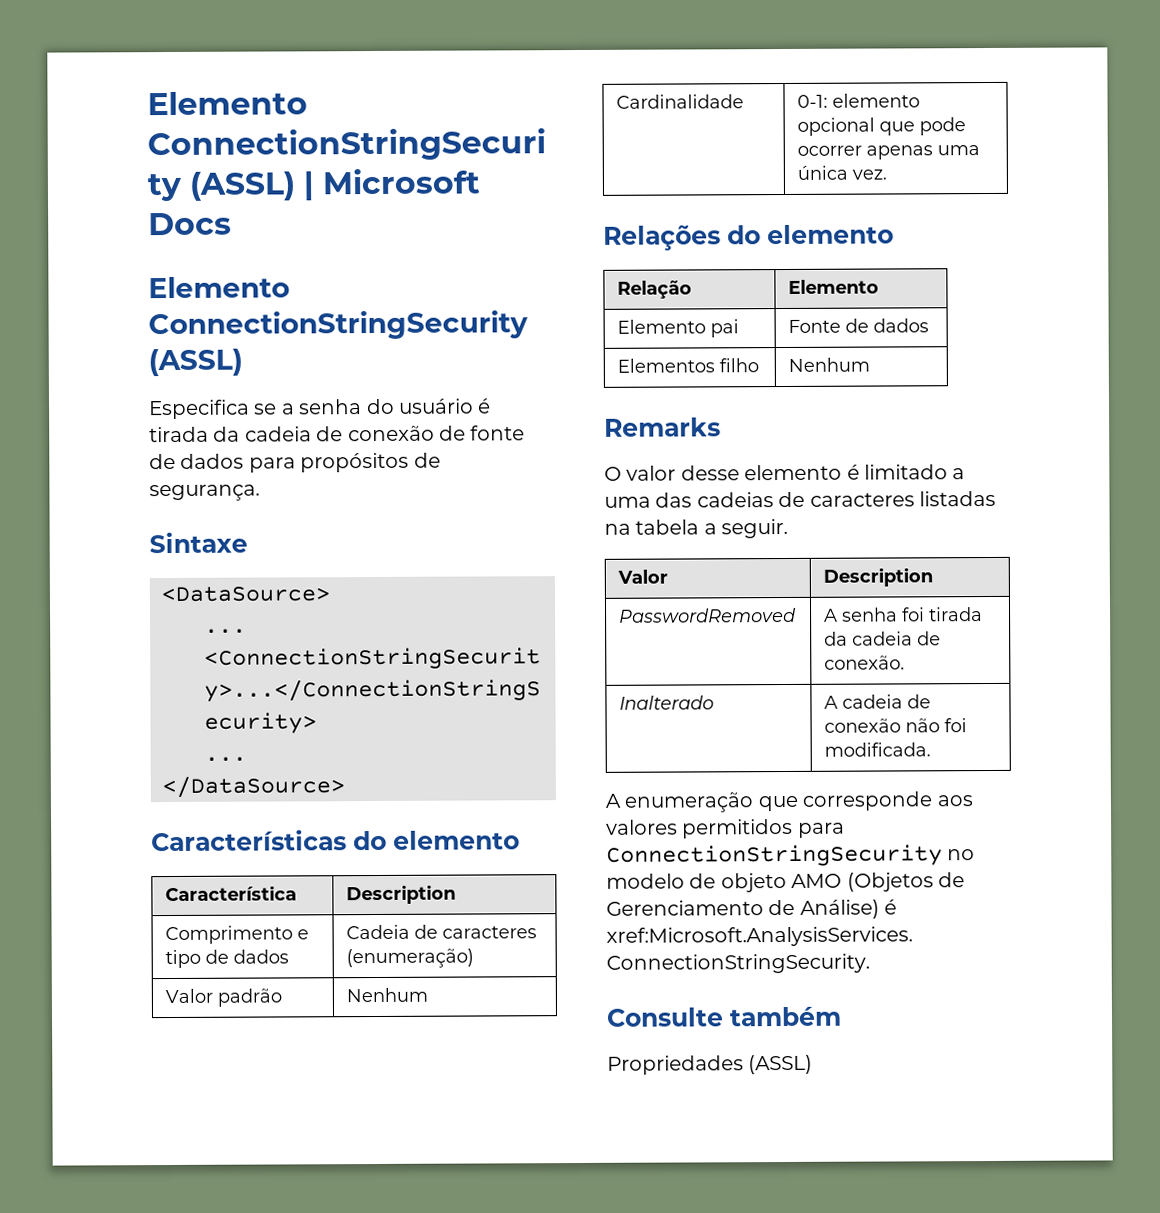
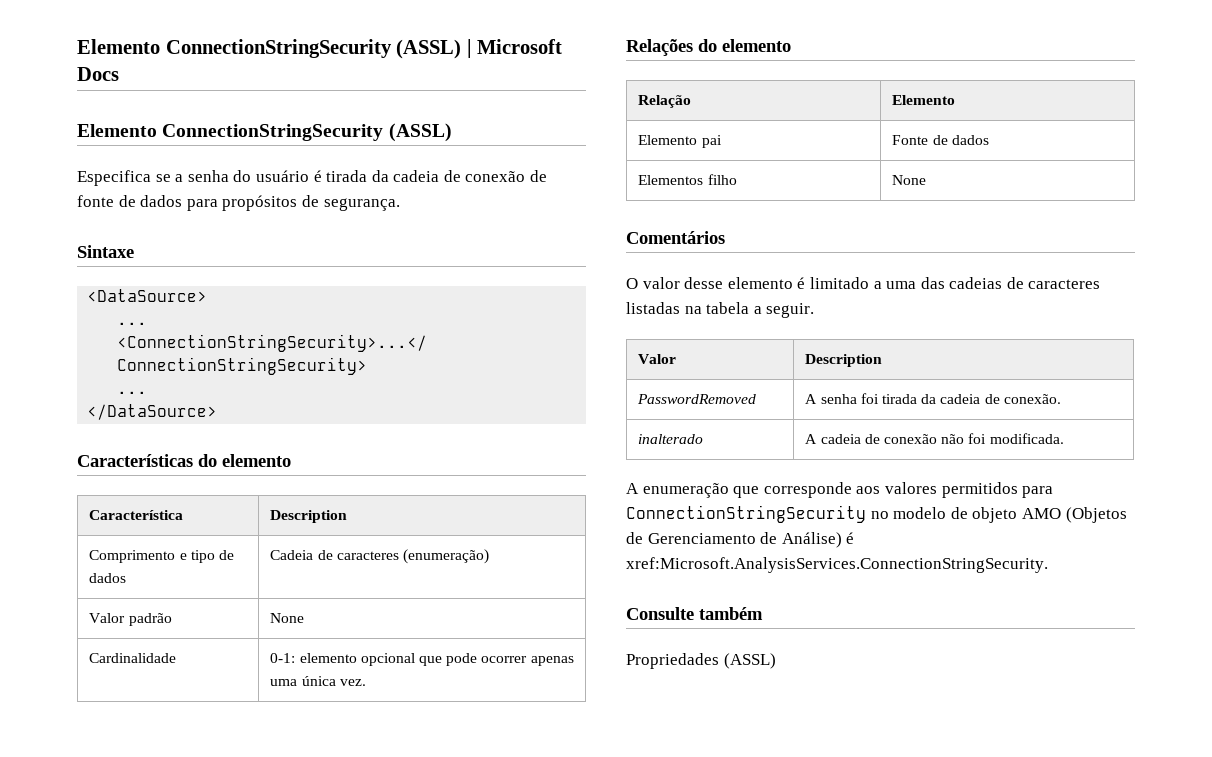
[346,987,429,1003] | Nenhum -> [270,613,305,623] | None
[788,357,871,372] [604,417,721,437] Nenhum // Remarks -> [892,175,927,185] [626,231,725,244] None // Comentários
[619,695,715,710] Inalterado -> [638,434,704,444] inalterado

